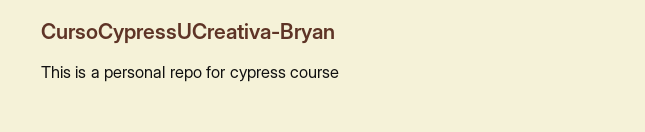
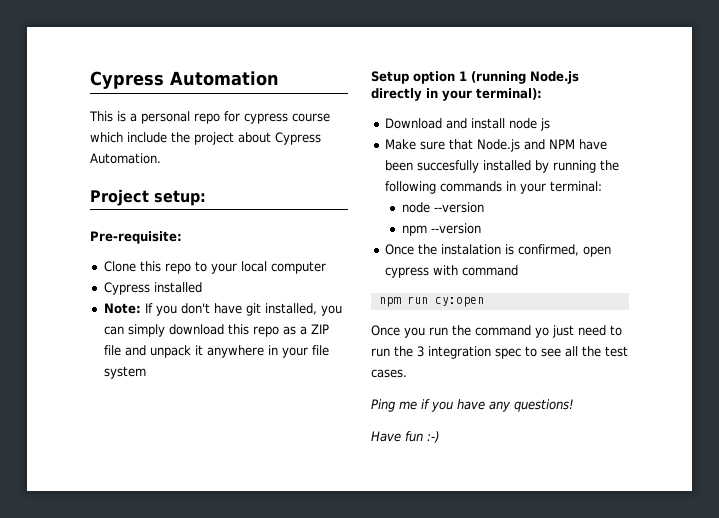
[41,23,335,44] CursoCypressUCreativa-Bryan -> [90,71,279,89] Cypress Automation
(340, 73) none -> [90,132,321,145] [90,153,161,164] [90,189,206,206] [90,231,182,244] [103,261,326,274] [103,282,202,295] [103,303,342,316] [103,324,329,337] [103,345,329,358] [103,366,146,379] [371,71,579,84] [371,88,542,101] [384,118,550,131] [384,139,607,152] [384,160,619,173] [384,181,602,194] [401,202,484,213] [401,223,481,236] [384,244,611,257] [384,265,518,278] [378,296,484,307] [371,325,622,338] [371,346,628,359] [371,369,407,378] [371,399,574,412] [371,431,440,443] which include the project about Cypress Automation. // Project setup: // Pre-requisite: // Clone this repo to your local computer // Cypress installed // Note: If you don't have git installed, you can simply download this repo as a ZIP file and unpack it anywhere in your file system // Setup option 1 (running Node.js directly in your terminal): // Download and install node js // Make sure that Node.js and NPM have been succesfully installed by running the following commands in your terminal: // node --version // npm --version // Once the instalation is confirmed, open cypress with command // npm run cy:open // Once you run the command yo just need to run the 3 integration spec to see all the test cases. // Ping me if you have any questions! // Have fun :-)

